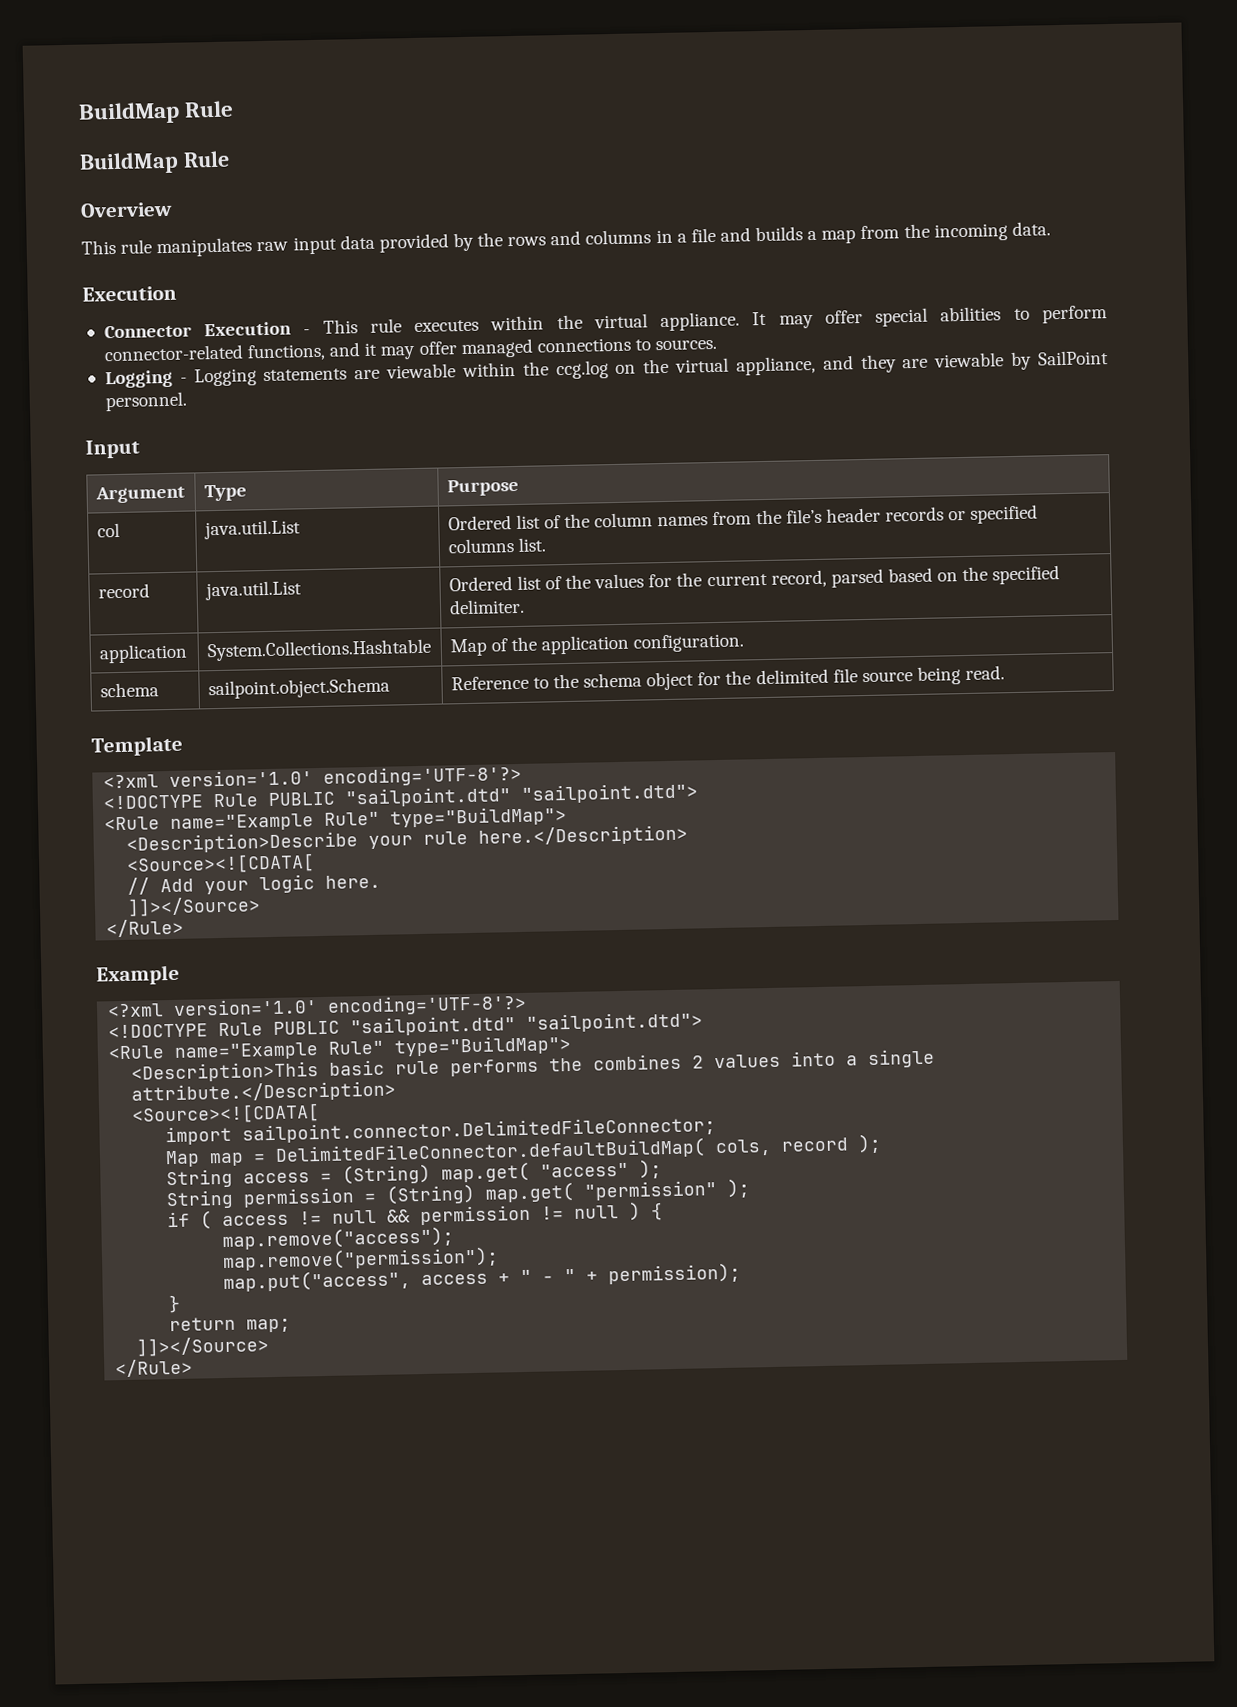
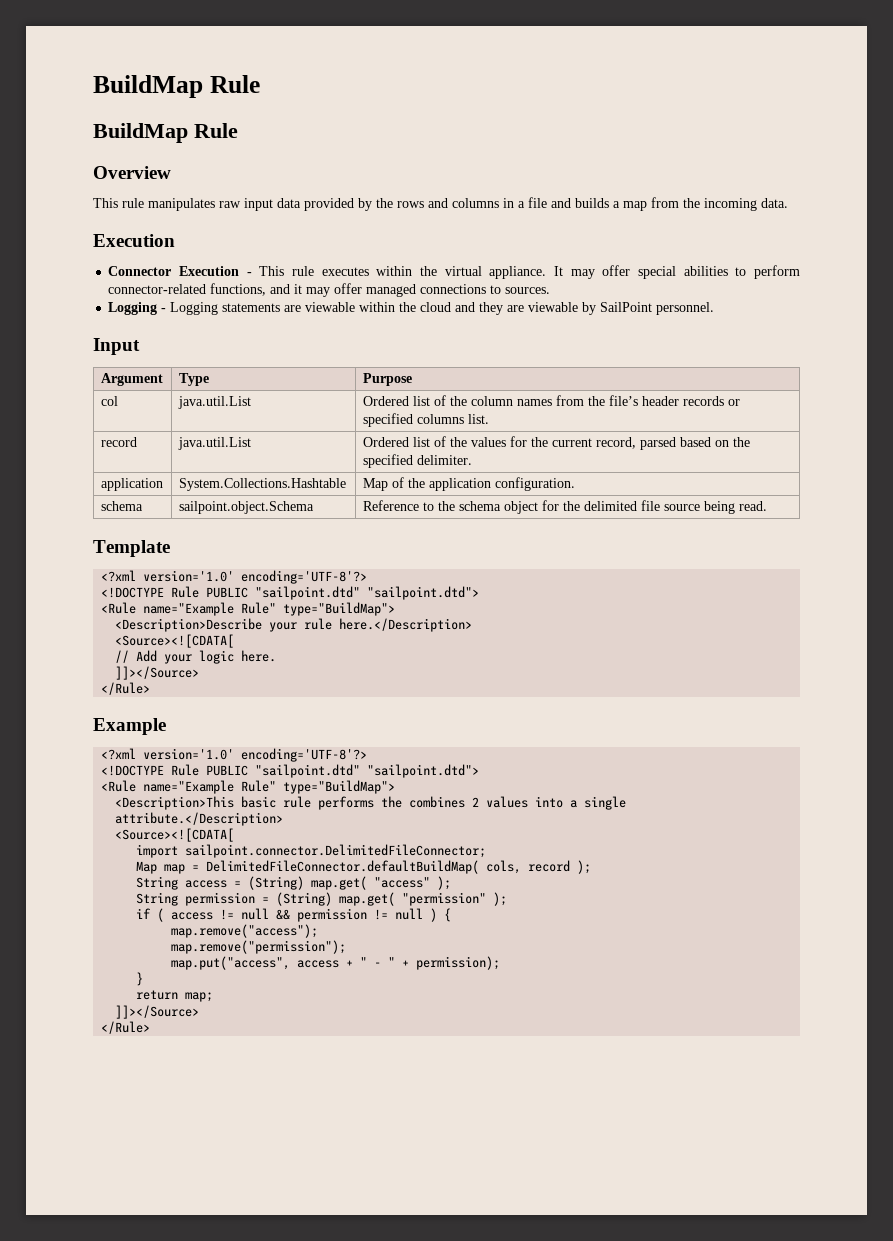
[555,355,816,380] ccg.log on the virtual appliance, -> [420,302,452,312] cloud

